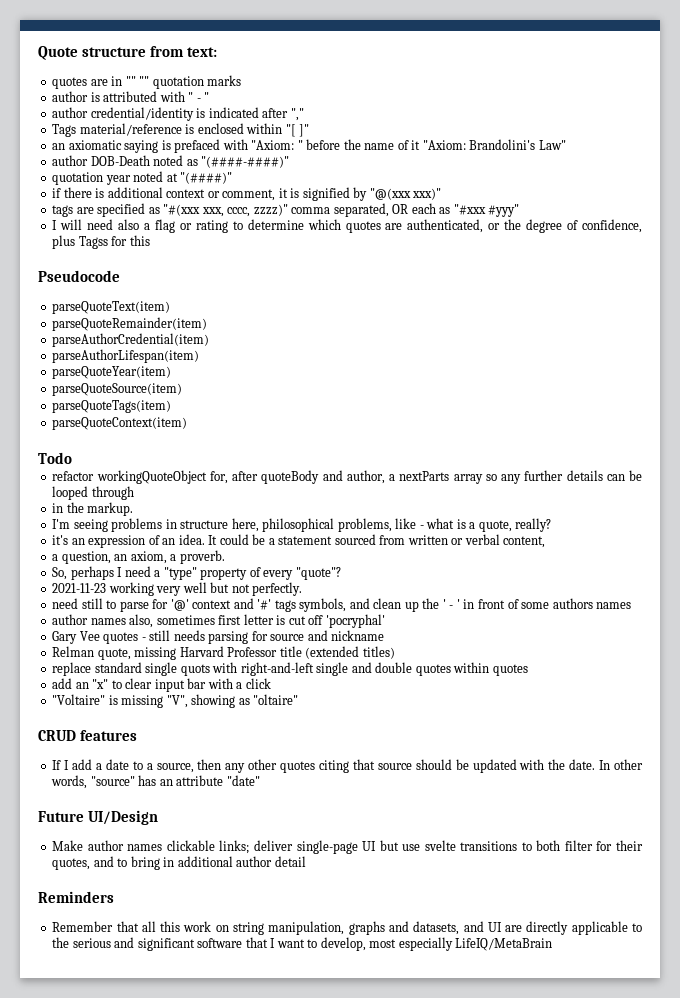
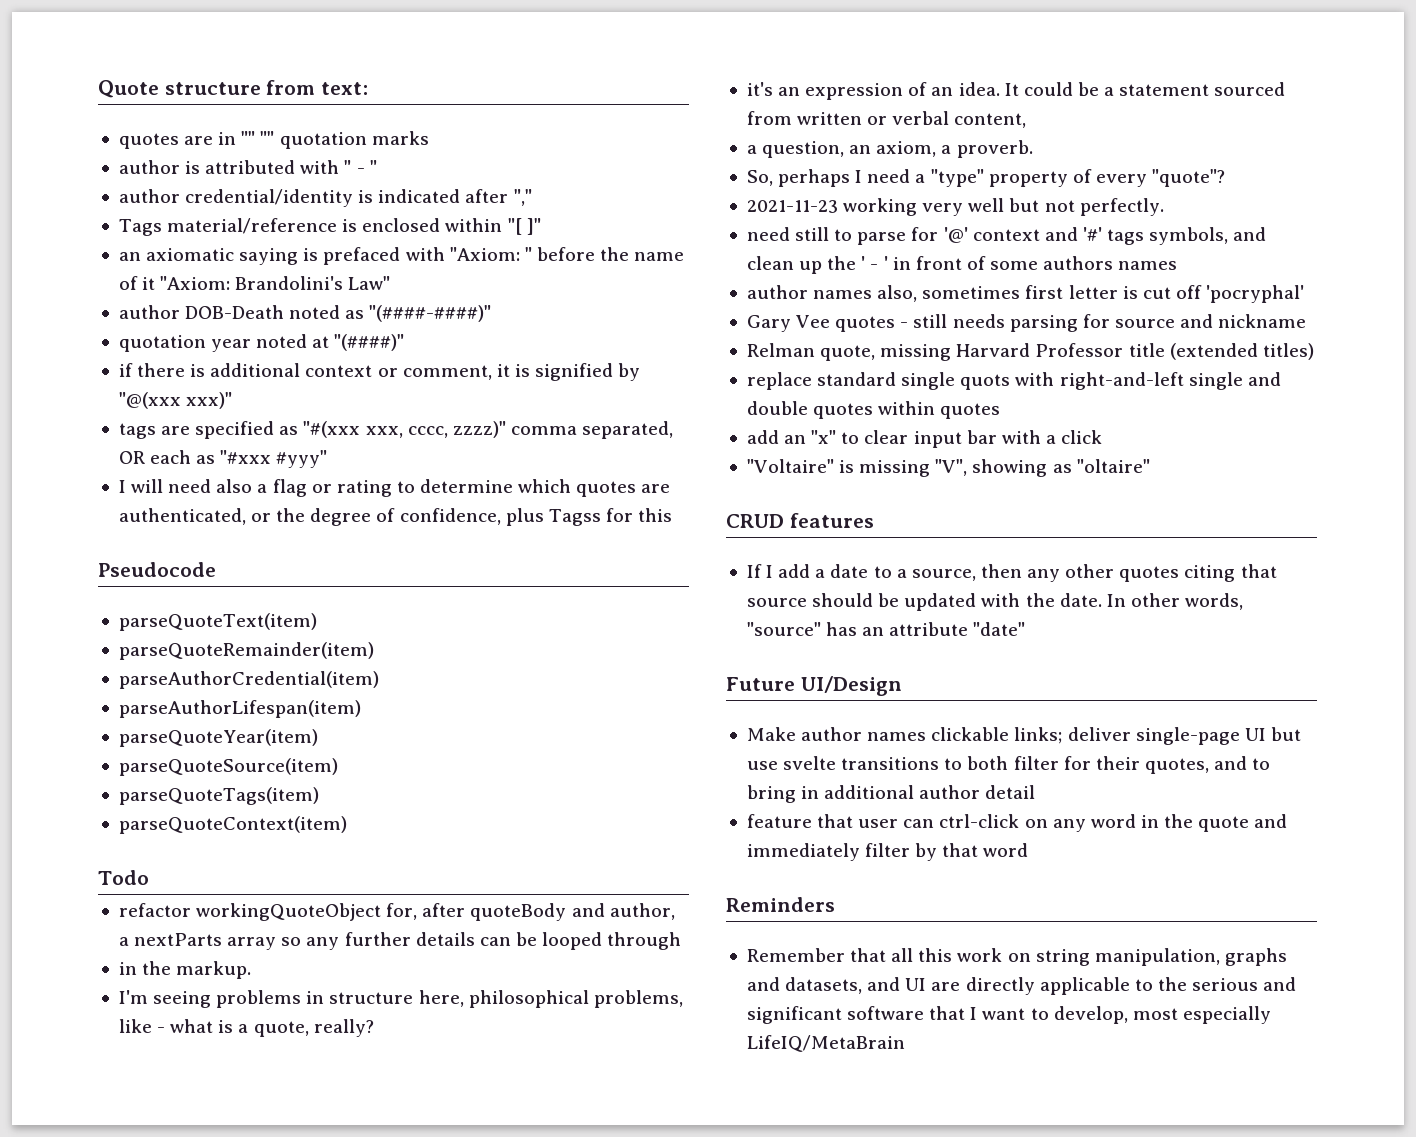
(306, 861) none -> [746,814,1288,832] [746,843,1029,861] // feature that user can ctrl-click on any word in the quote and immediately filter by that word

